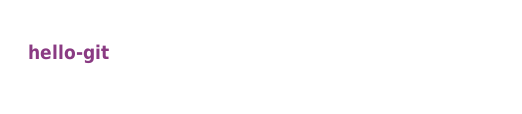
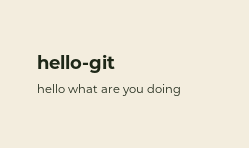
(109, 54) none -> [37,84,182,96] // hello what are you doing

